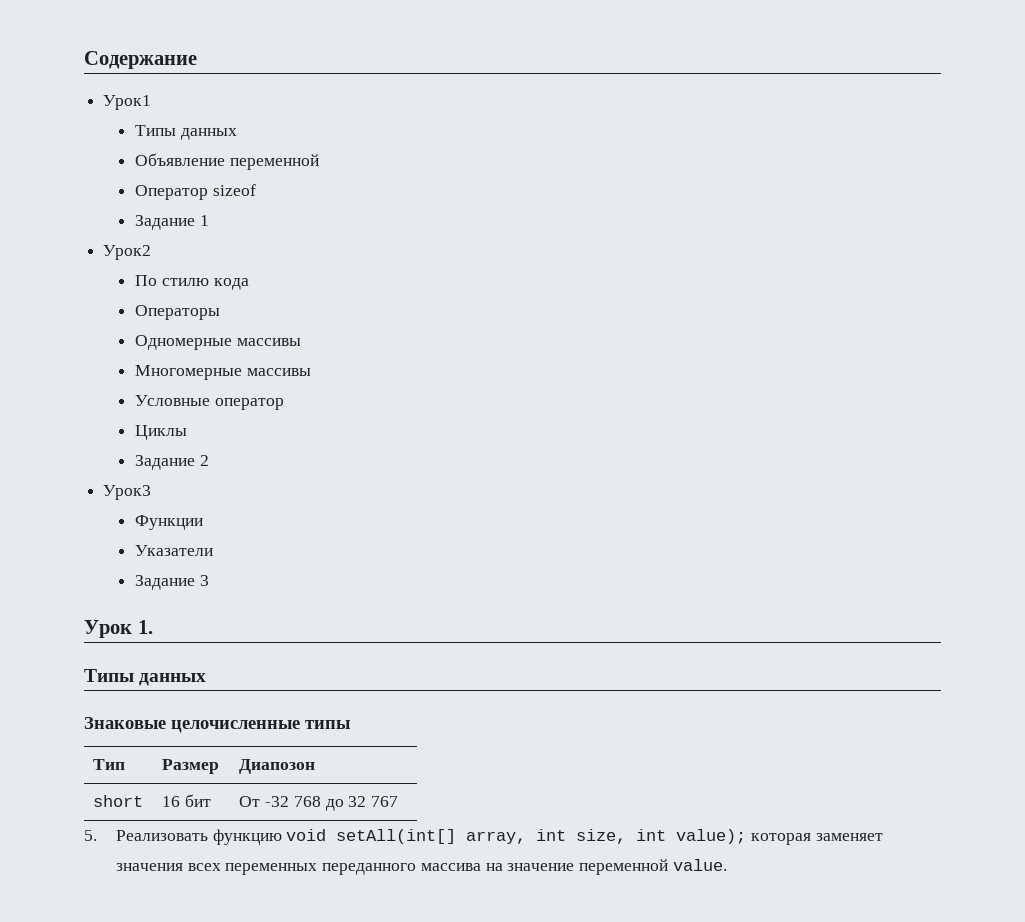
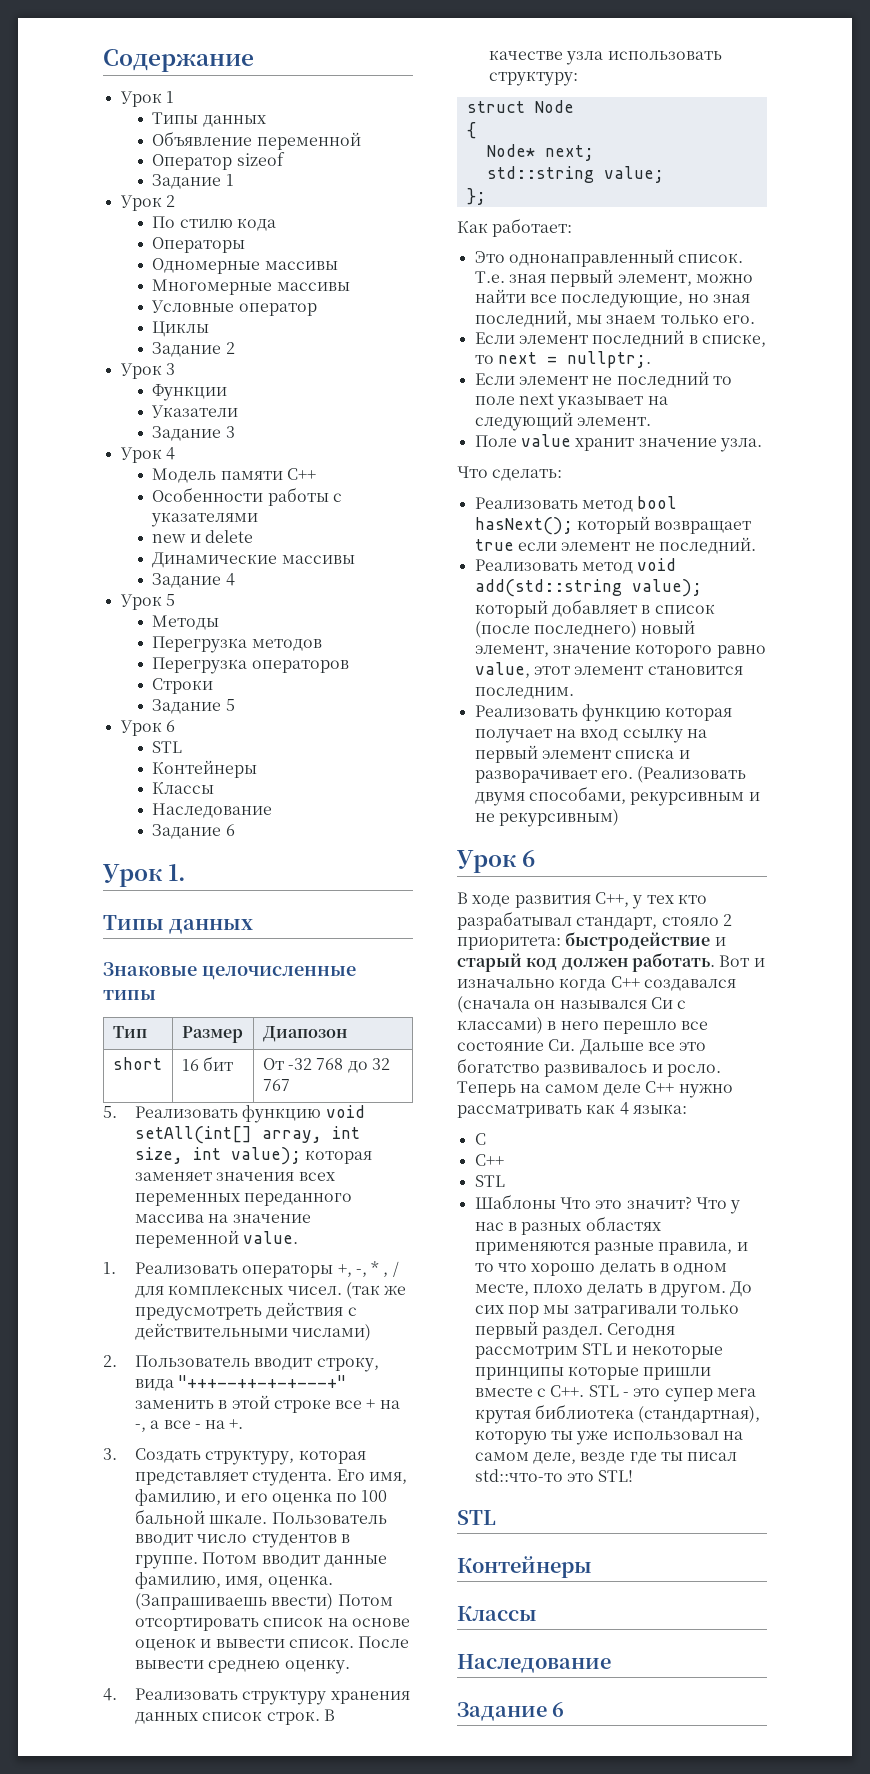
[103,95,152,110] Урок1 -> [119,91,174,107] Урок 1
[103,245,152,260] Урок2 -> [119,195,175,211] Урок 2
[103,485,152,500] Урок3 -> [119,363,175,379] Урок 3
(209, 580) none -> [119,447,175,463] [152,468,317,483] [152,487,343,506] [151,512,259,527] [152,530,254,543] [152,552,355,568] [152,573,235,588] [119,594,175,610] [152,615,220,630] [152,636,322,653] [152,657,349,674] [152,678,214,694] [152,699,235,714] [119,720,175,736] [152,741,183,753] [152,760,258,778] [152,782,215,794] [152,803,273,818] [152,824,235,839] // Урок 4 // Модель памяти C++ // Особенности работы с указателями // new и delete // Динамические массивы // Задание 4 // Урок 5 // Методы // Перегрузка методов // Перегрузка операторов // Строки // Задание 5 // Урок 6 // STL // Контейнеры // Классы // Наследование // Задание 6
(727, 865) none -> [103,1261,399,1278] [134,1282,407,1299] [134,1302,357,1321] [134,1323,372,1341] [103,1355,379,1372] [134,1375,347,1391] [134,1395,400,1413] [134,1419,244,1432] [103,1448,366,1465] [134,1469,407,1486] [134,1489,388,1506] [134,1509,387,1524] [134,1534,350,1548] [134,1552,387,1569] [134,1572,333,1589] [134,1593,393,1610] [134,1617,410,1631] [134,1636,410,1651] [134,1659,350,1674] [103,1688,410,1705] [134,1709,335,1725] [488,50,722,65] [488,71,578,86] [466,100,574,113] [466,122,476,139] [486,144,594,161] [486,166,664,183] [466,188,486,205] [457,218,573,237] [474,249,744,267] [474,269,753,287] [474,289,750,308] [474,310,755,327] [474,330,766,347] [474,351,651,368] [474,371,732,388] [474,393,668,410] [474,412,651,431] [474,434,762,452] [457,466,563,481] [474,496,678,512] [474,516,752,535] [474,537,756,554] [474,558,677,574] [474,579,702,597] [474,599,715,618] [474,620,696,638] [474,644,766,658] [474,662,743,678] [474,687,574,699] [474,704,733,722] [474,728,707,743] [474,745,690,763] [474,766,747,783] [474,786,760,806] [474,809,619,827] [457,850,536,873] [457,892,707,909] [457,911,732,930] [457,932,726,951] [457,953,765,972] [457,976,736,991] [457,996,687,1013] [457,1017,709,1034] [457,1039,707,1055] [457,1058,721,1077] [457,1081,733,1098] [457,1102,687,1118] [474,1133,486,1145] [474,1154,504,1166] [474,1175,505,1187] [474,1194,741,1214] [474,1216,661,1235] [474,1242,748,1255] [474,1263,728,1276] [474,1281,753,1298] [474,1304,739,1318] [474,1321,676,1339] [474,1343,723,1359] [474,1366,712,1380] [474,1385,756,1402] [474,1404,761,1424] [474,1430,743,1445] [474,1452,738,1464] [474,1469,634,1482] [457,1510,496,1525] [457,1556,592,1578] [457,1606,537,1621] [457,1654,611,1673] [457,1702,565,1721] // 1. Реализовать операторы +, -, * , / для комплексных чисел. (так же предусмотреть действия с действительными числами) // 2. Пользователь вводит строку, вида "+++--++-+-+---+" заменить в этой строке все + на -, а все - на +. // 3. Создать структуру, которая представляет студента. Его имя, фамилию, и его оценка по 100 бальной шкале. Пользователь вводит число студентов в группе. Потом вводит данные фамилию, имя, оценка. (Запрашиваешь ввести) Потом отсортировать список на основе оценок и вывести список. После вывести среднею оценку. // 4. Реализовать структуру хранения данных список строк. В качестве узла использовать структуру: // struct Node // { // Node* next; // std::string value; // }; // Как работает: // Это однонаправленный список. Т.е. зная первый элемент, можно найти все последующие, но зная последний, мы знаем только его. // Если элемент последний в списке, то next = nullptr;. // Если элемент не последний то поле next указывает на следующий элемент. // Поле value хранит значение узла. // Что сделать: // Реализовать метод bool hasNext(); который возвращает true если элемент не последний. // Реализовать метод void add(std::string value); который добавляет в список (после последнего) новый элемент, значение которого равно value, этот элемент становится последним. // Реализовать функцию которая получает на вход ссылку на первый элемент списка и разворачивает его. (Реализовать двумя способами, рекурсивным и не рекурсивным) // Урок 6 // В ходе развития С++, у тех кто разрабатывал стандарт, стояло 2 приоритета: быстродействие и старый код должен работать. Вот и изначально когда C++ создавался (сначала он назывался Си с классами) в него перешло все состояние Си. Дальше все это богатство развивалось и росло. Теперь на самом деле C++ нужно рассматривать как 4 языка: // С // С++ // STL // Шаблоны Что это значит? Что у нас в разных областях применяются разные правила, и то что хорошо делать в одном месте, плохо делать в другом. До сих пор мы затрагивали только первый раздел. Сегодня рассмотрим STL и некоторые принципы которые пришли вместе c С++. STL - это супер мега крутая библиотека (стандартная), которую ты уже использовал на самом деле, везде где ты писал std::что-то это STL! // STL // Контейнеры // Классы // Наследование // Задание 6

